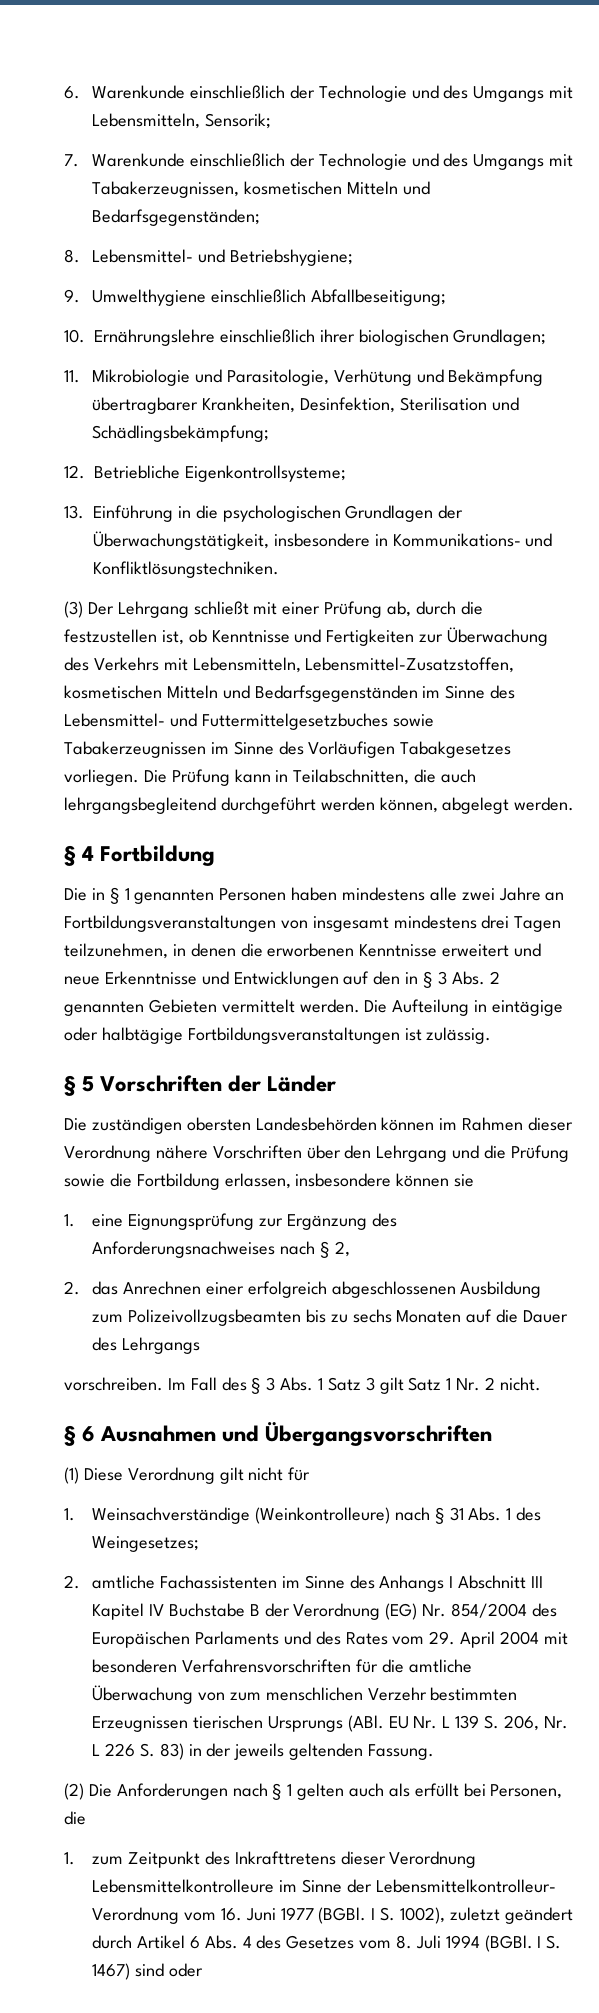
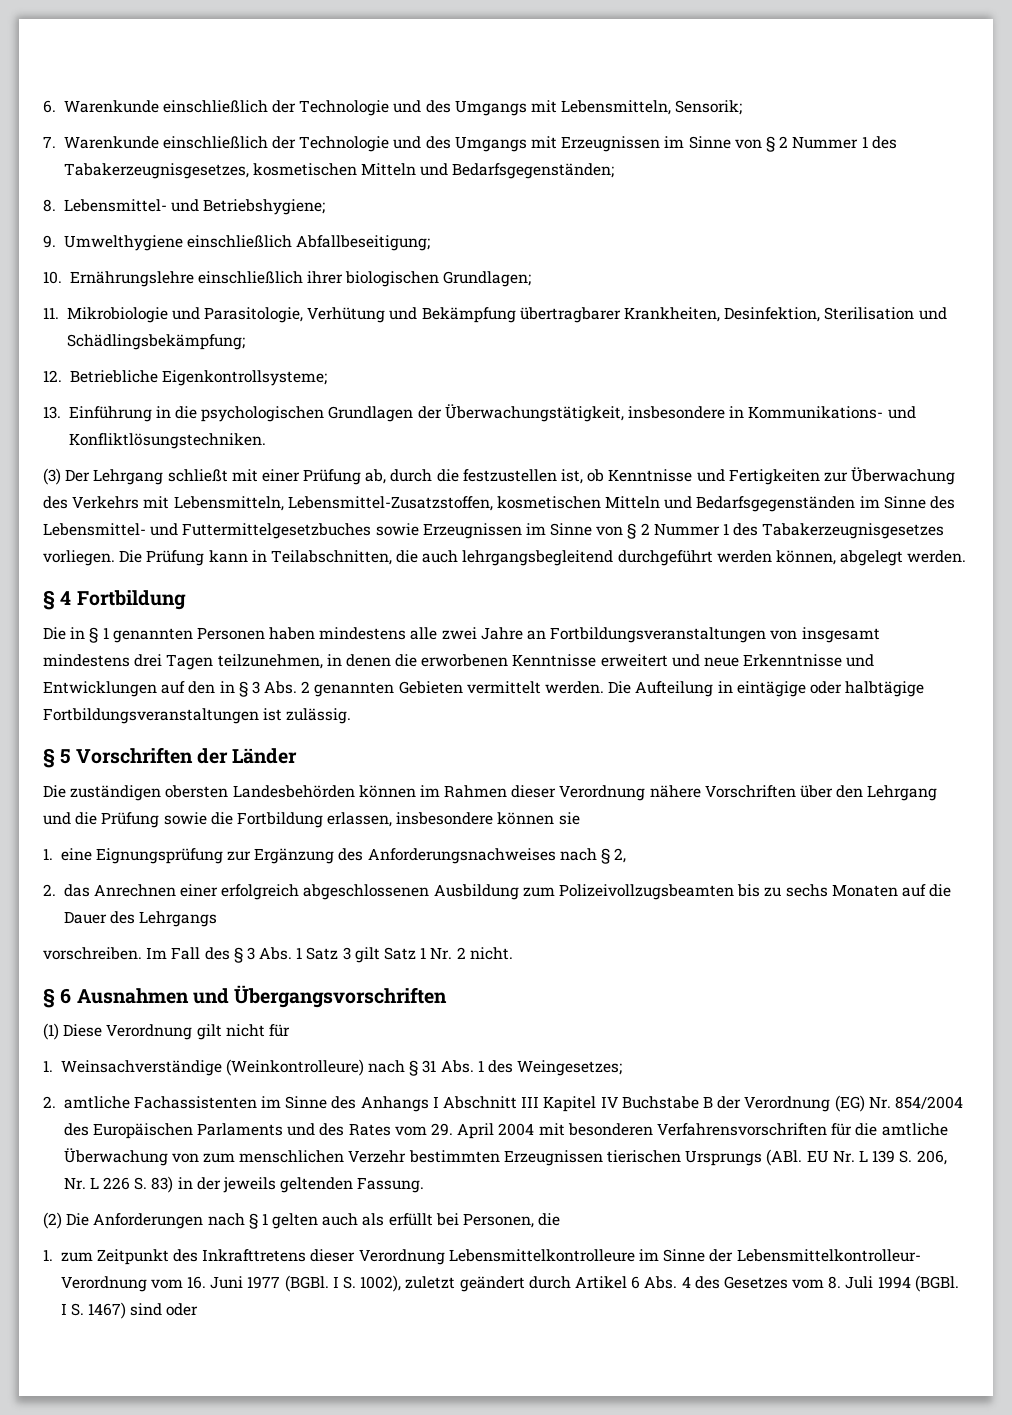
[92,181,240,198] Tabakerzeugnissen, -> [561,136,897,152] [63,163,249,179] Erzeugnissen im Sinne von § 2 Nummer 1 des Tabakerzeugnisgesetzes,
[64,741,512,758] Tabakerzeugnissen im Sinne des Vorläufigen Tabakgesetzes -> [422,523,945,539] Erzeugnissen im Sinne von § 2 Nummer 1 des Tabakerzeugnisgesetzes

